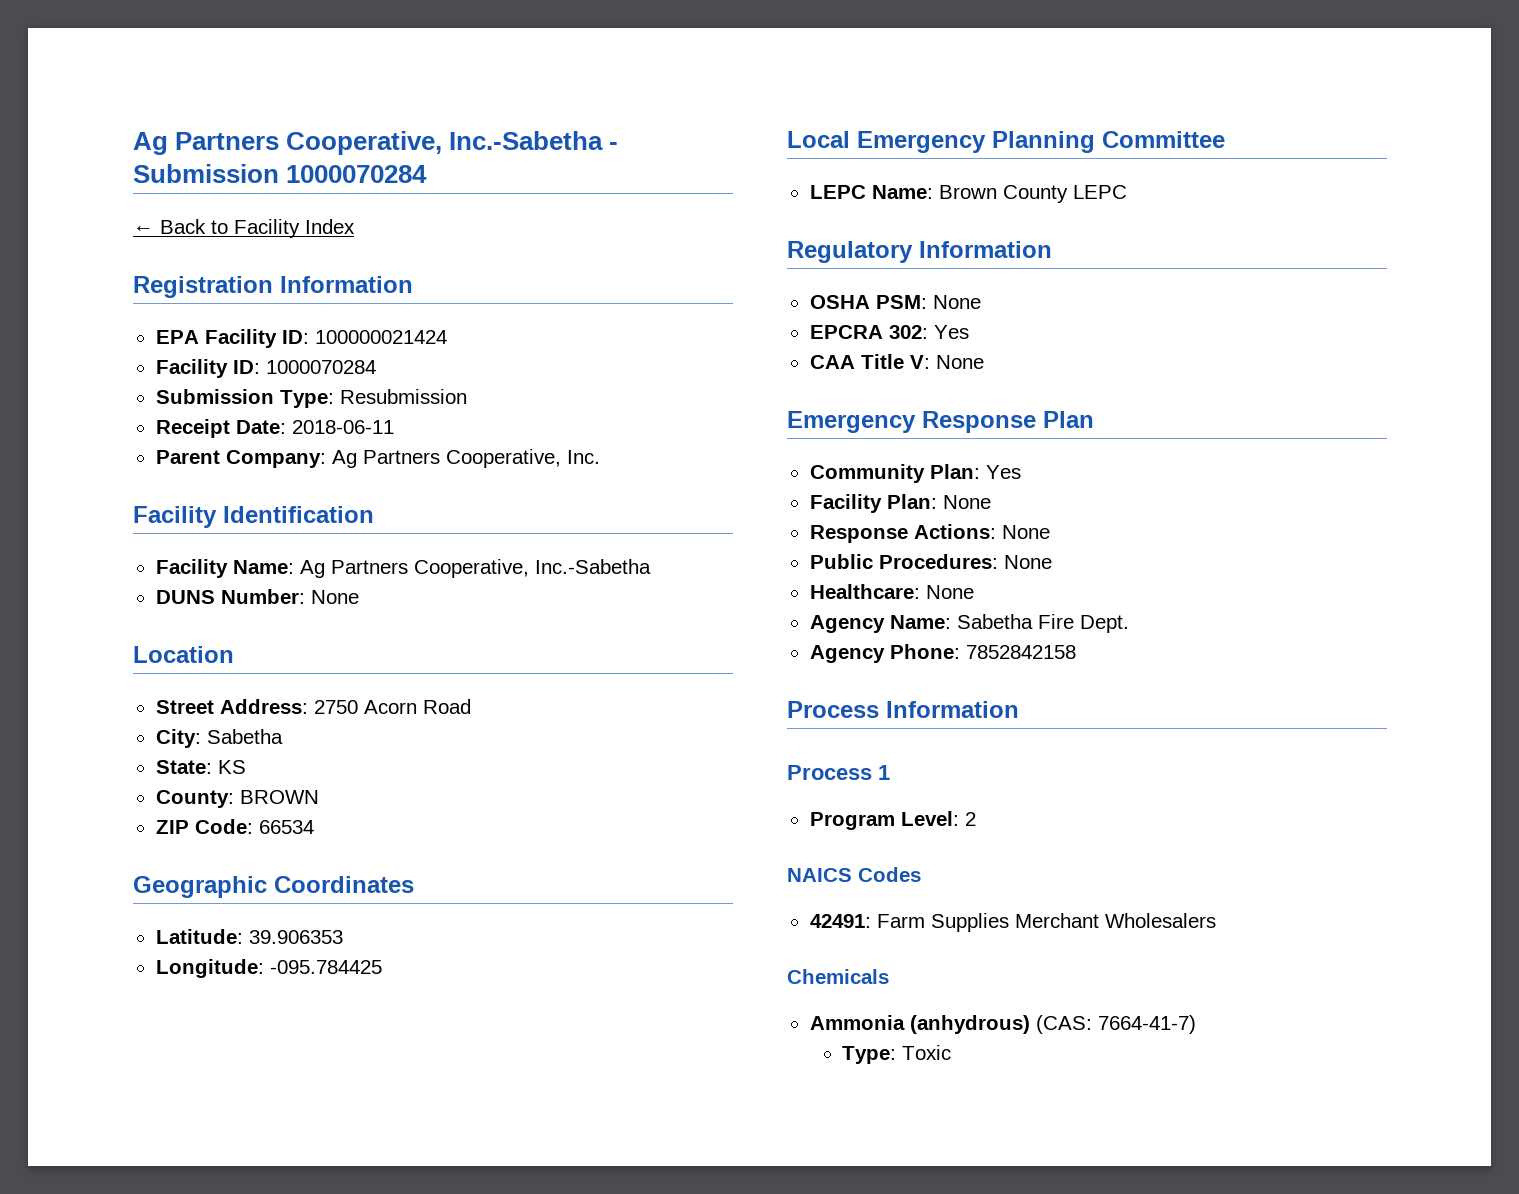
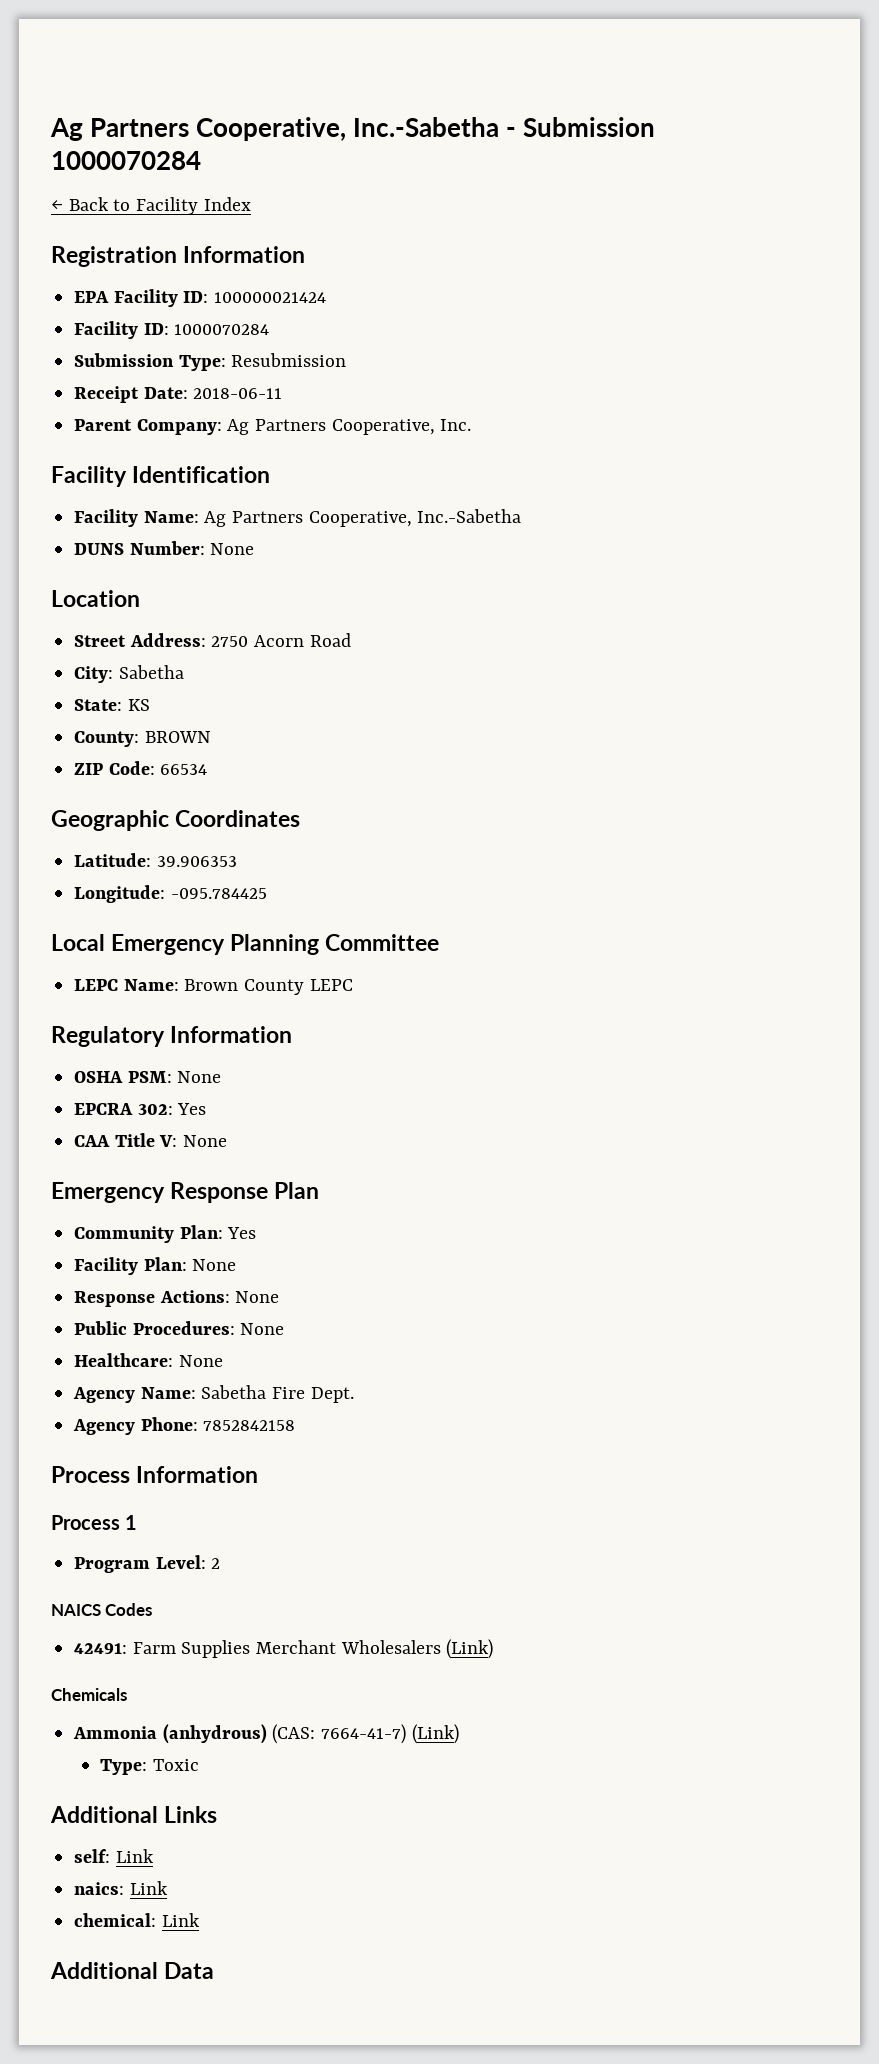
(1216, 920) none -> [446,1639,494,1659] (Link)
(1196, 1024) none -> [411,1724,459,1744] (Link)
(952, 1052) none -> [50,1806,218,1823] [74,1849,154,1863] [74,1881,168,1895] [74,1913,200,1927] [50,1962,215,1979] // Additional Links // self: Link // naics: Link // chemical: Link // Additional Data

